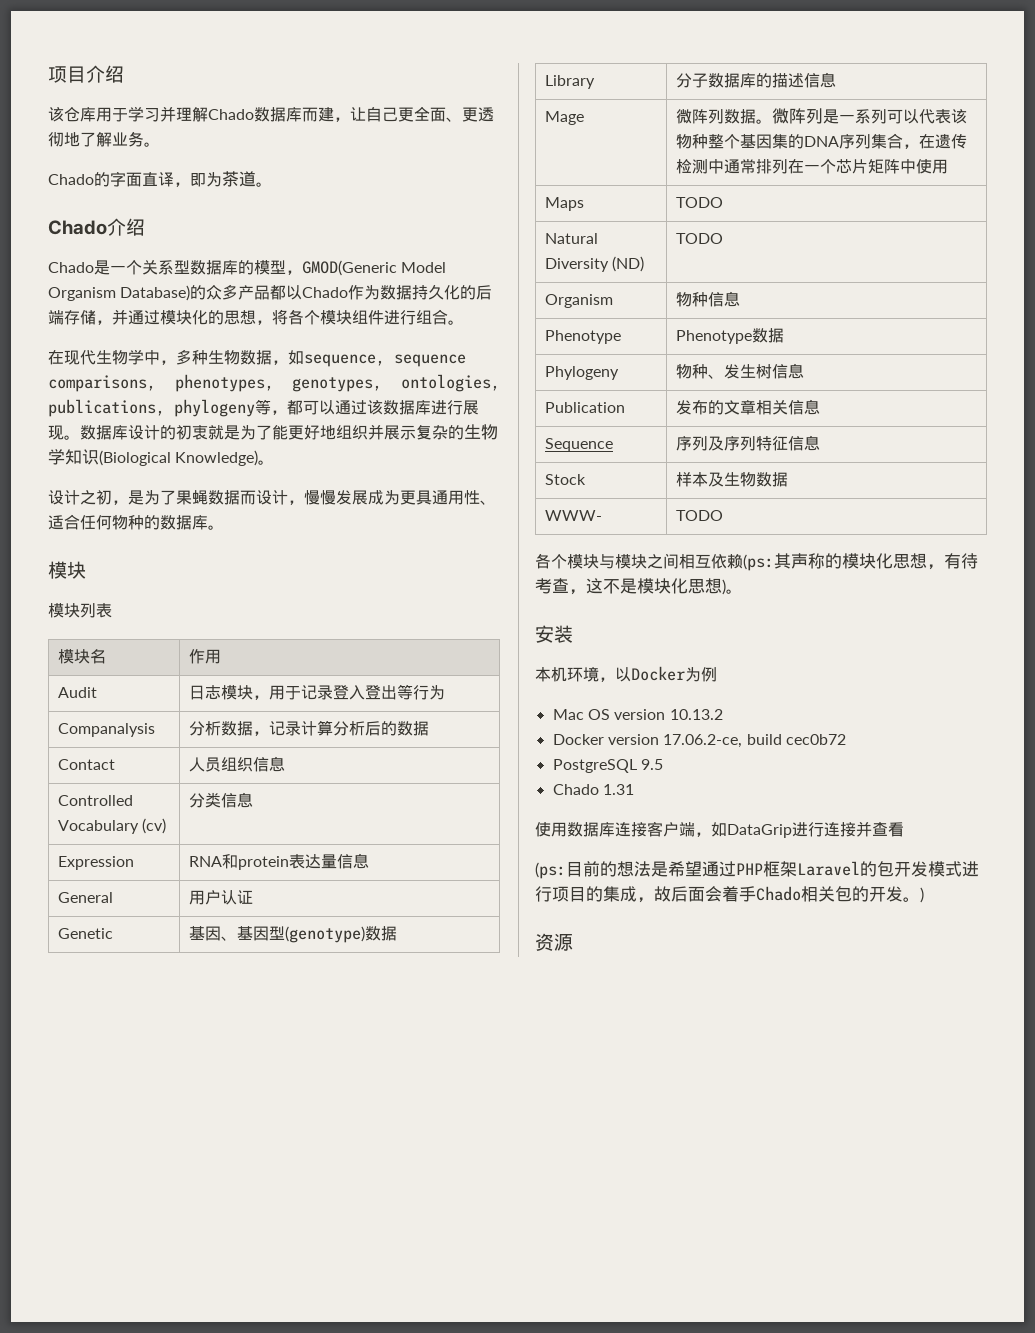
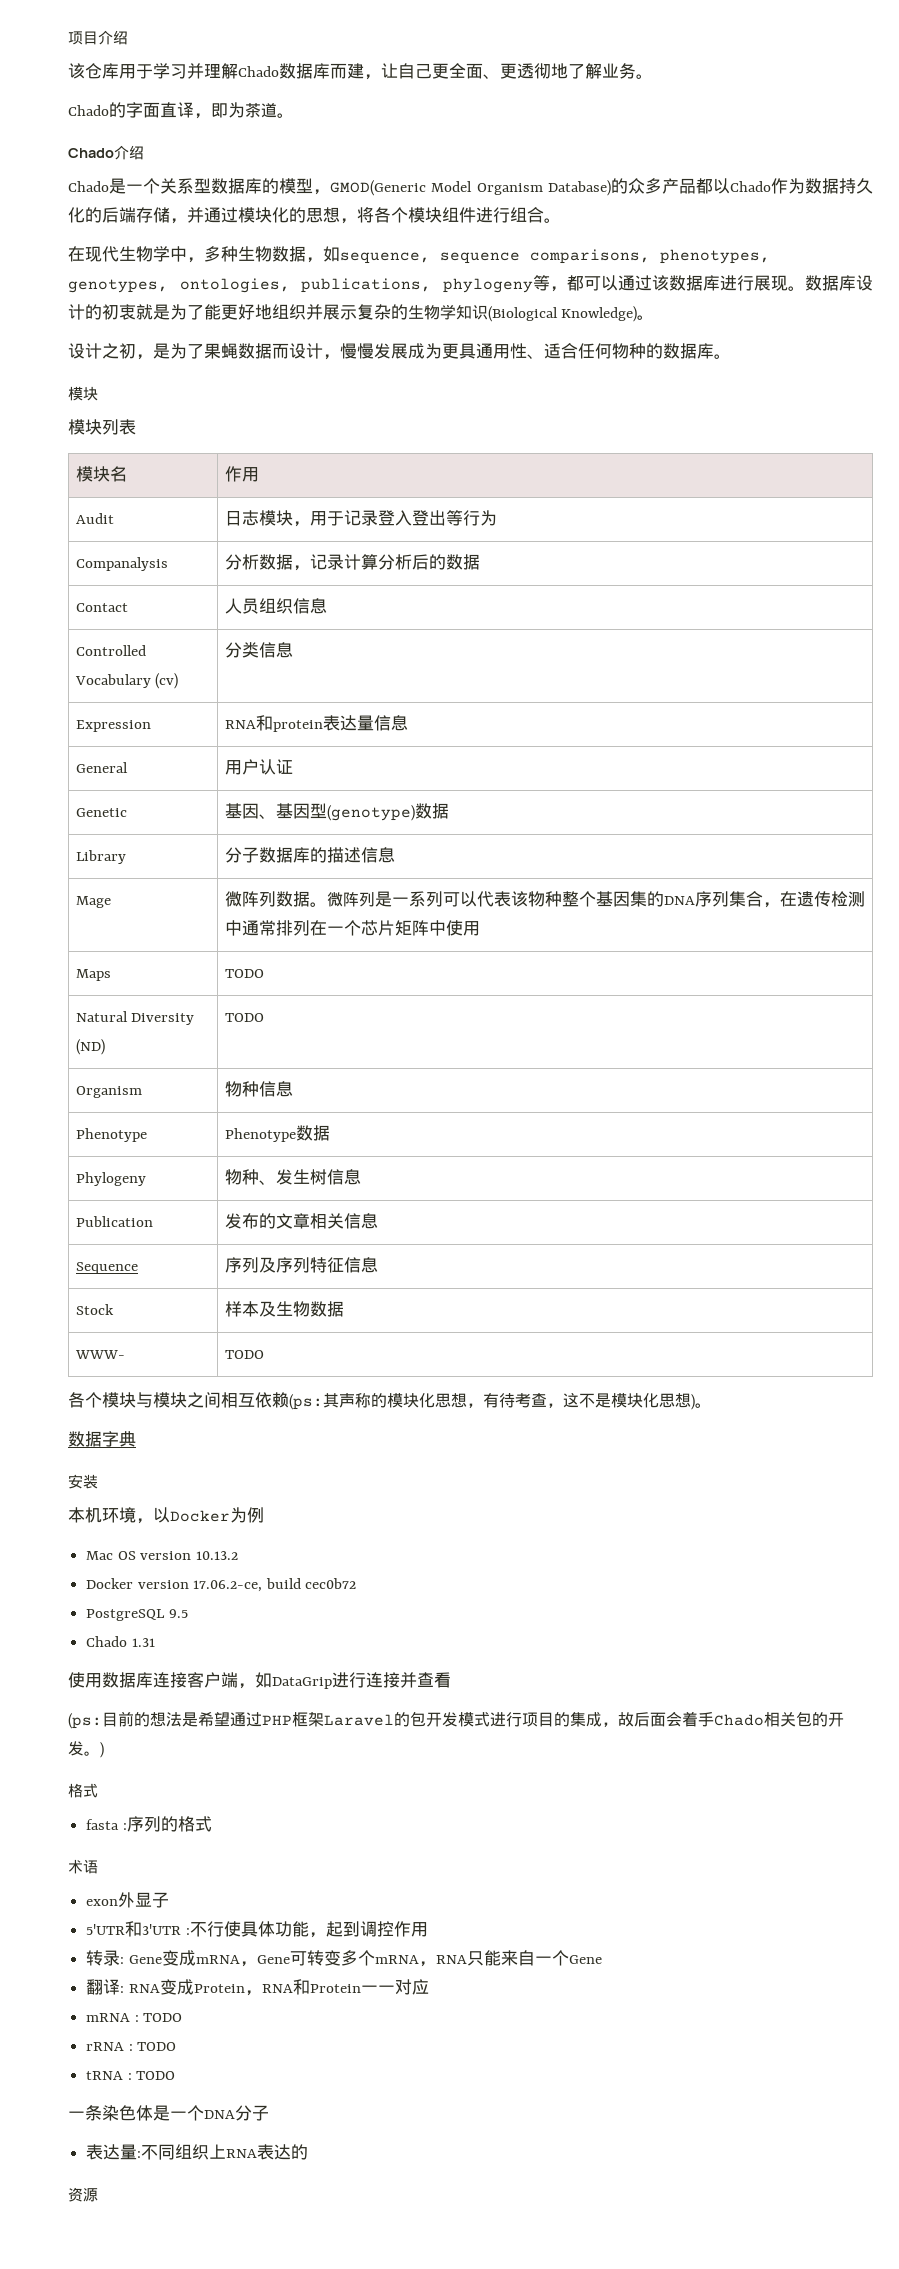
(742, 591) none -> [68,1431,136,1447] // 数据字典
(924, 895) none -> [68,1783,98,1798] [86,1816,212,1832] [68,1859,98,1874] [86,1892,170,1908] [86,1921,428,1938] [86,1950,602,1967] [86,1979,429,1996] [86,2013,183,2022] [86,2042,177,2051] [86,2071,176,2080] [68,2105,269,2121] [86,2144,309,2160] // 格式 // fasta :序列的格式 // 术语 // exon外显子 // 5'UTR和3'UTR :不行使具体功能，起到调控作用 // 转录: Gene变成mRNA，Gene可转变多个mRNA，RNA只能来自一个Gene // 翻译: RNA变成Protein，RNA和Protein一一对应 // mRNA : TODO // rRNA : TODO // tRNA : TODO // 一条染色体是一个DNA分子 // 表达量:不同组织上RNA表达的

